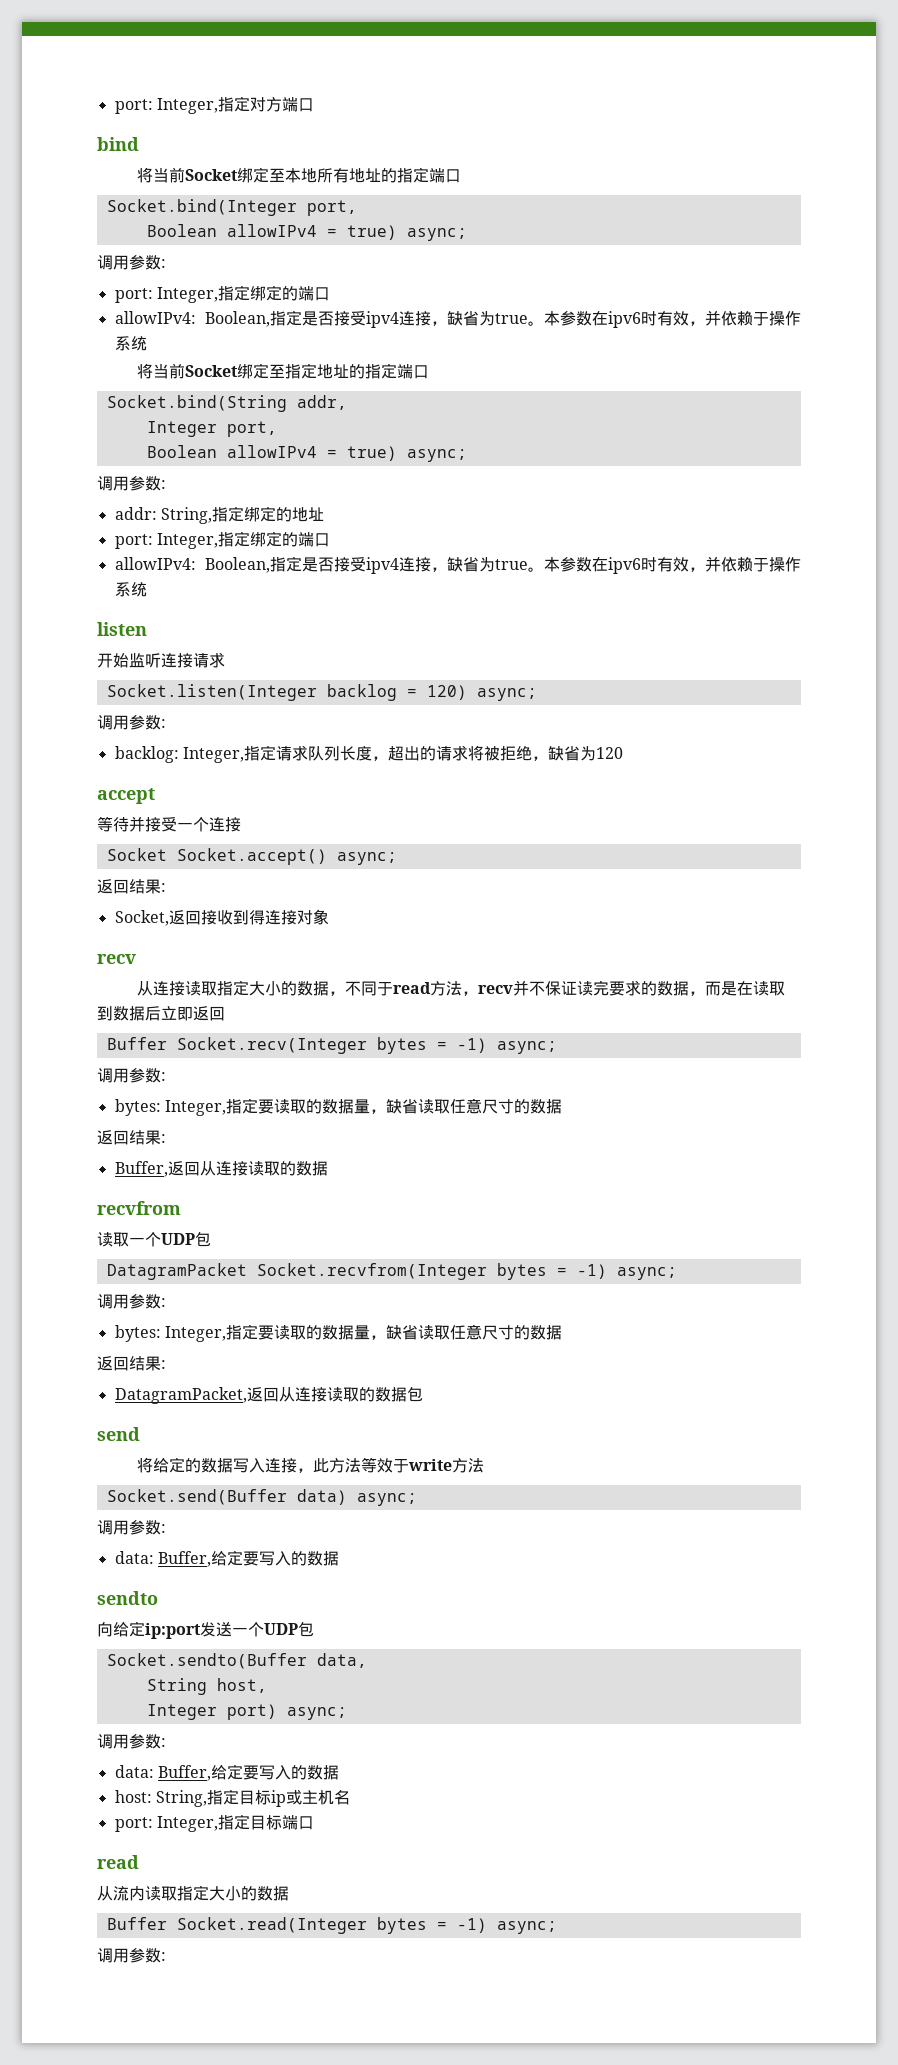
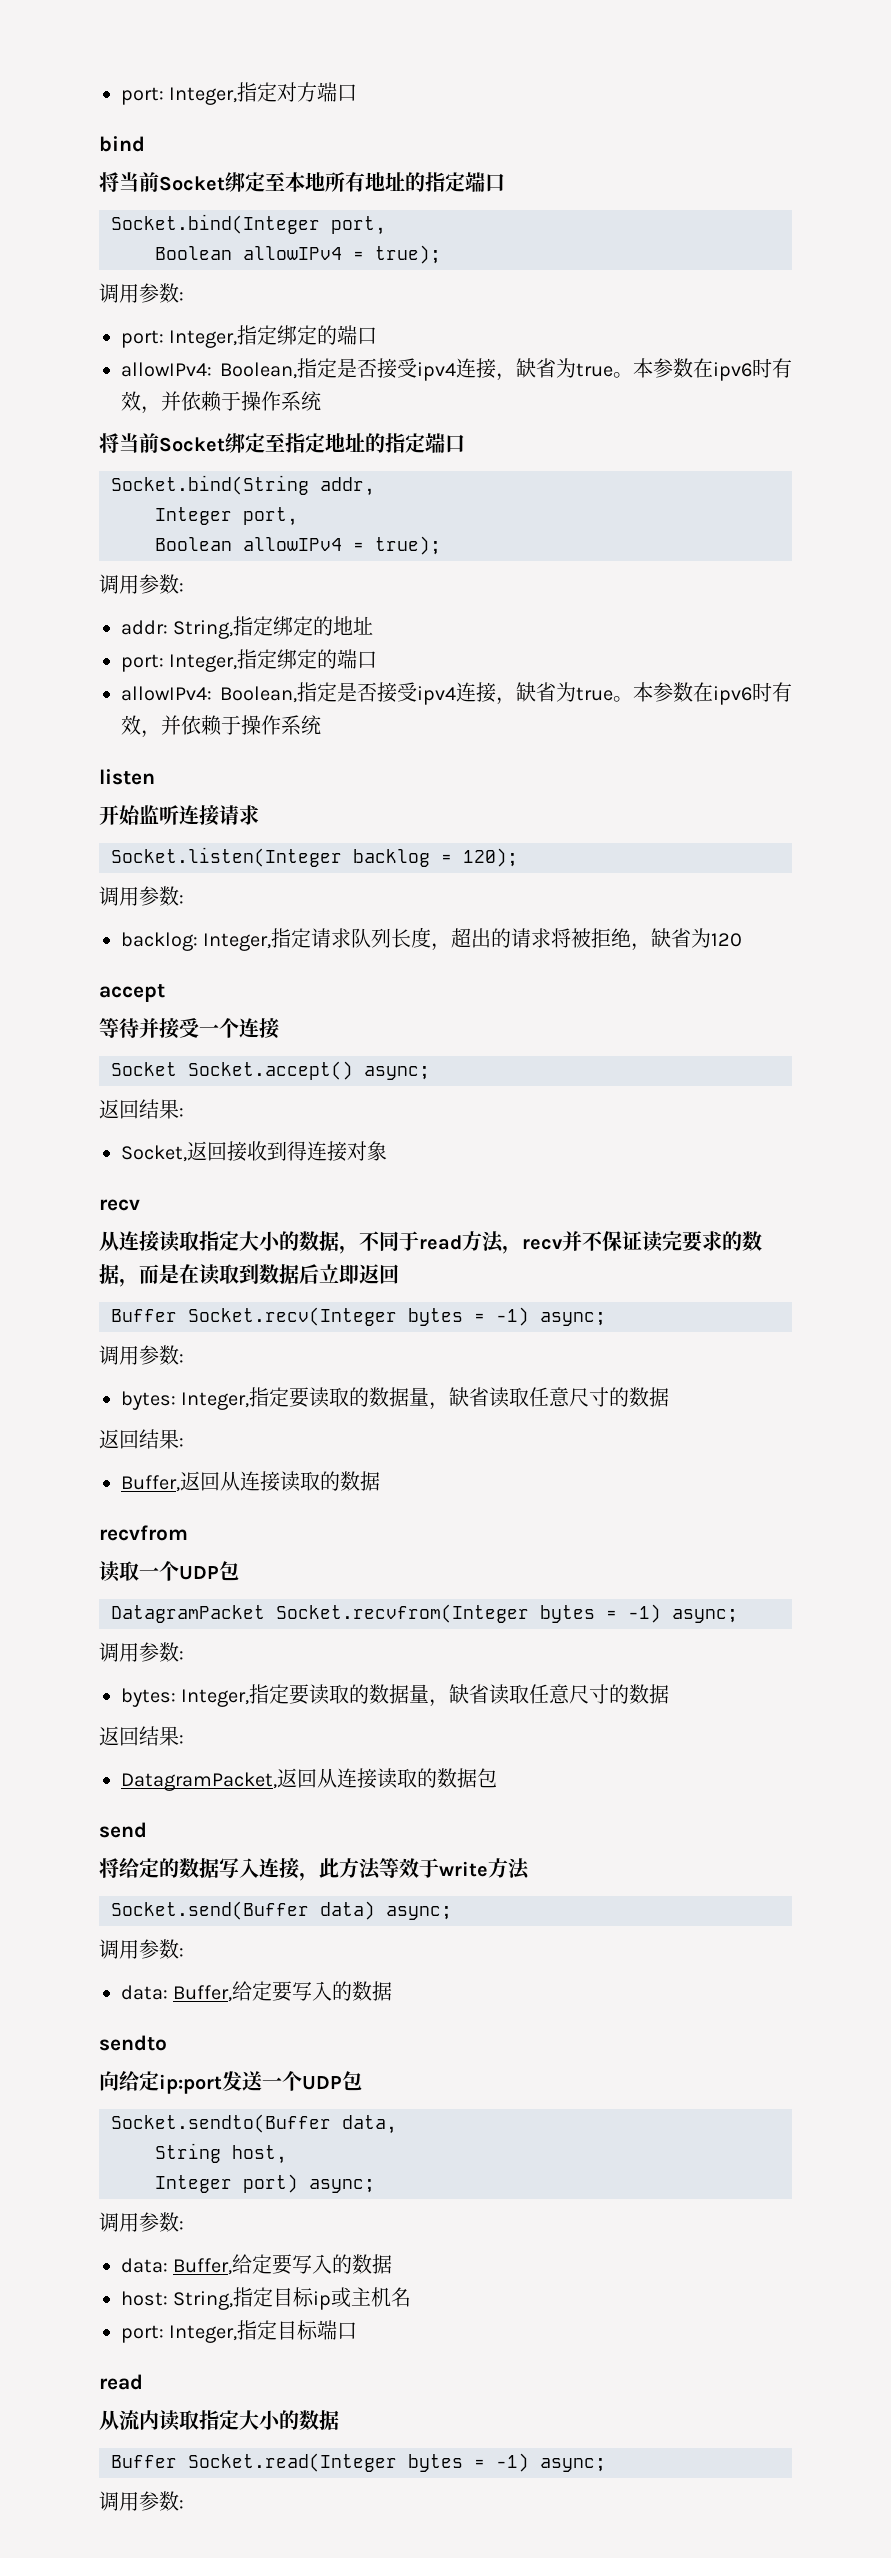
[346,225,467,241] true) async; -> [375,245,441,264] true);
[346,446,467,462] true) async; -> [375,536,441,555] true);
[426,685,537,701] 120) async; -> [463,848,518,867] 120);

